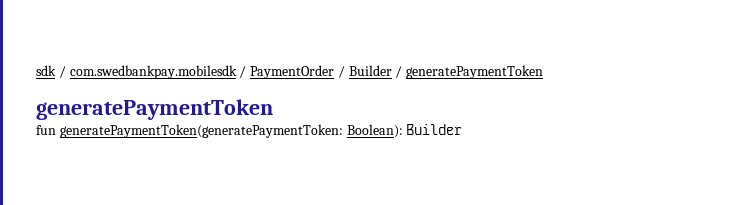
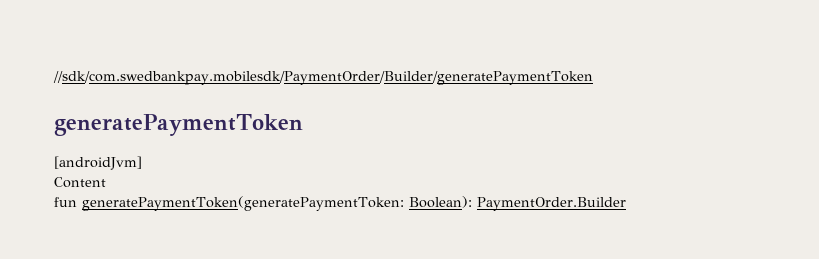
[36,65,544,79] [36,99,273,120] sdk / com.swedbankpay.mobilesdk / PaymentOrder / Builder / generatePaymentToken // generatePaymentToken -> [53,71,593,85] [54,114,303,136] [54,156,142,170] [54,177,106,188] //sdk/com.swedbankpay.mobilesdk/PaymentOrder/Builder/generatePaymentToken // generatePaymentToken // [androidJvm] // Content
[406,124,463,135] Builder -> [476,197,626,211] PaymentOrder.Builder

